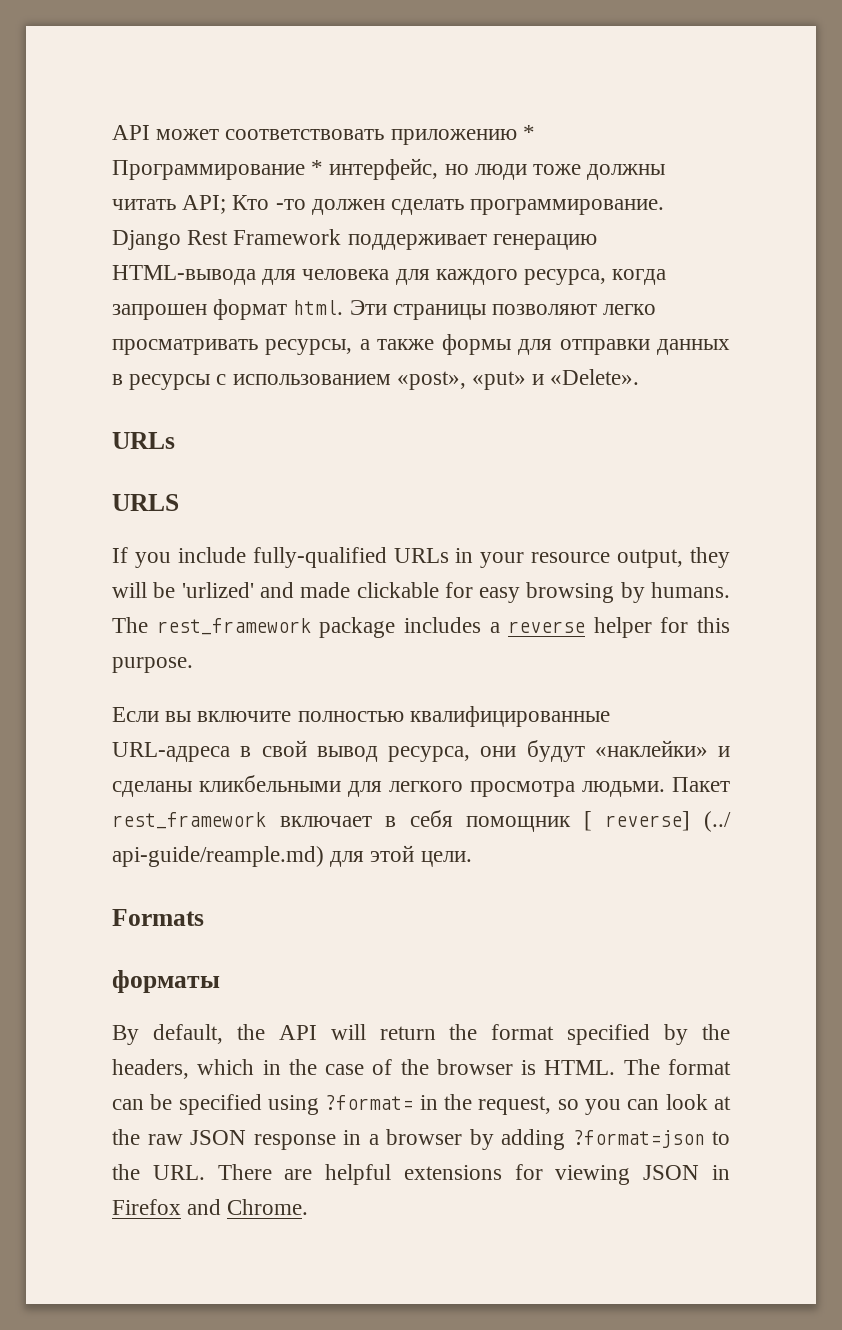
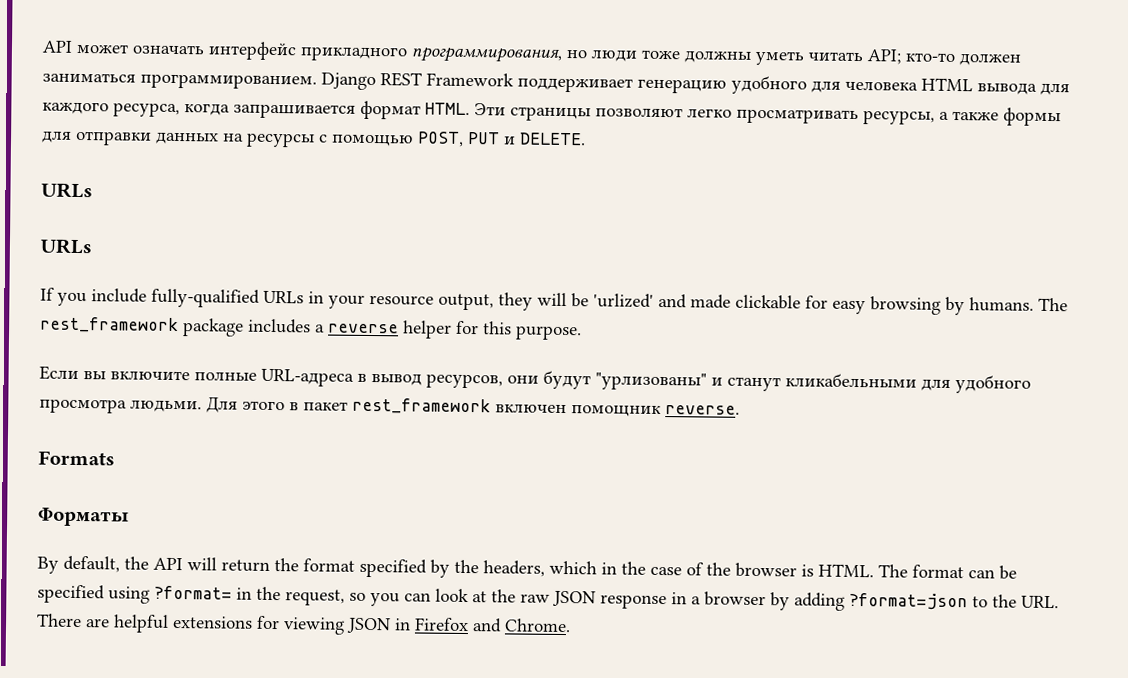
[225,125,535,145] [112,158,439,180] соответствовать приложению * Программирование * интерфейс, -> [132,41,562,63] означать интерфейс прикладного программирования,
(666, 172) none -> [755,50,804,66] уметь
[232,195,665,215] [112,230,229,250] Кто -то должен сделать программирование. Django Rest -> [905,52,1021,66] [42,72,422,91] кто-то должен заниматься программированием. Django REST
[112,265,256,285] HTML-вывода -> [731,75,807,95] удобного
(390, 274) none -> [921,77,1037,95] HTML вывода
[112,299,344,320] запрошен формат html. -> [233,100,470,120] запрашивается формат HTML.
[112,374,123,385] в -> [223,133,244,142] на
[232,369,640,390] [112,432,175,449] [112,494,179,511] использованием «post», «put» и «Delete». // URLs // URLS -> [331,131,586,147] [41,182,93,199] [40,238,93,255] помощью POST, PUT и DELETE. // URLs // URLs
[297,706,610,727] [112,740,730,762] [112,775,730,797] [112,810,731,832] [112,845,472,867] полностью квалифицированные URL-адреса в свой вывод ресурса, они будут «наклейки» и сделаны кликбельными для легкого просмотра людьми. Пакет rest_framework включает в себя помощник [ reverse] (../ api-guide/reample.md) для этой цели. -> [194,368,1031,394] [39,396,740,418] полные URL-адреса в вывод ресурсов, они будут "урлизованы" и станут кликабельными для удобного просмотра людьми. Для этого в пакет rest_framework включен помощник reverse.
[112,970,220,993] форматы -> [38,507,129,527] Форматы

